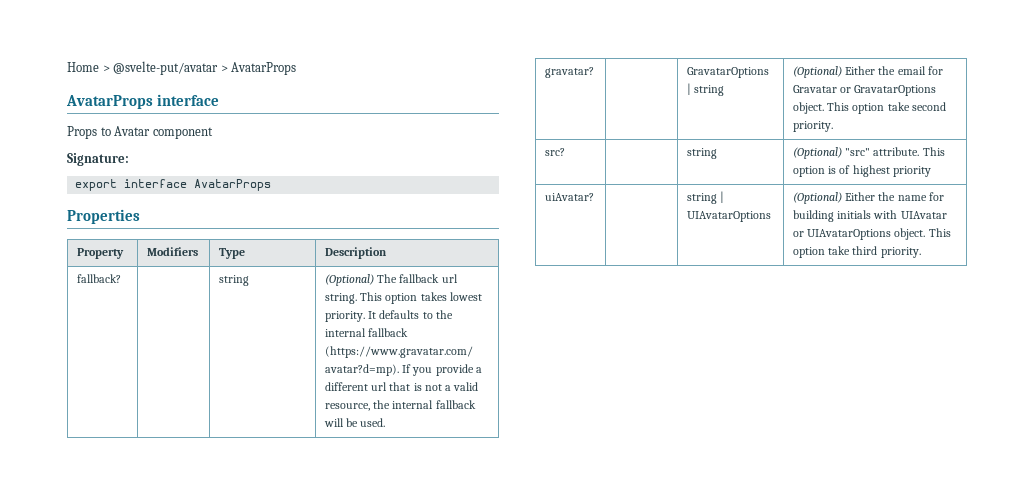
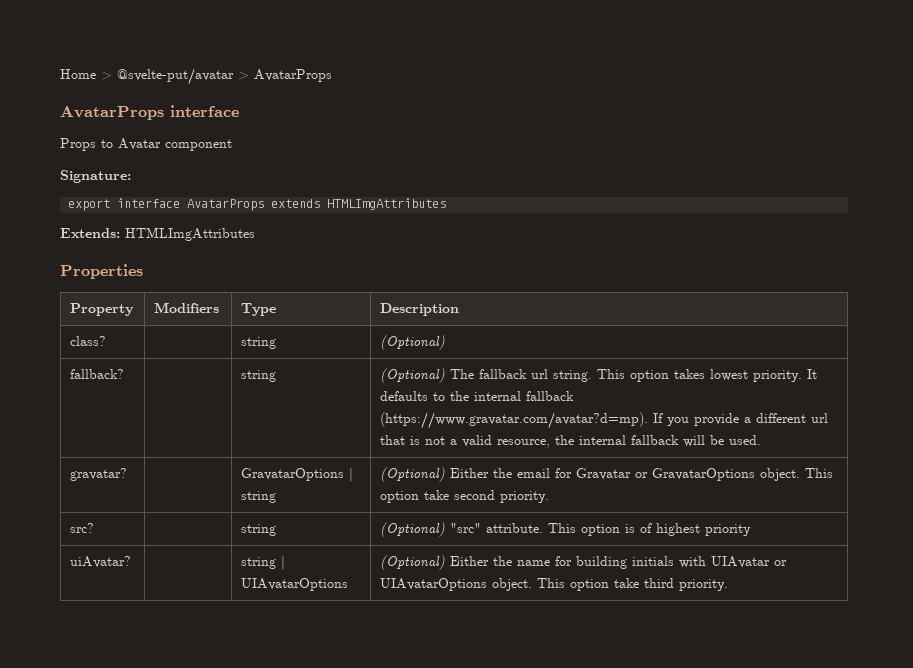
(271, 185) none -> [271,198,447,210] [60,227,255,241] extends HTMLImgAttributes // Extends: HTMLImgAttributes
(388, 253) none -> [70,336,107,346] [241,337,277,349] [380,335,446,350] // class? | | string | (Optional)

